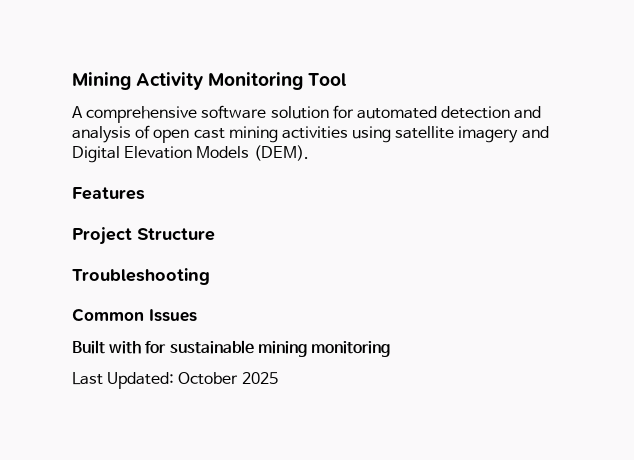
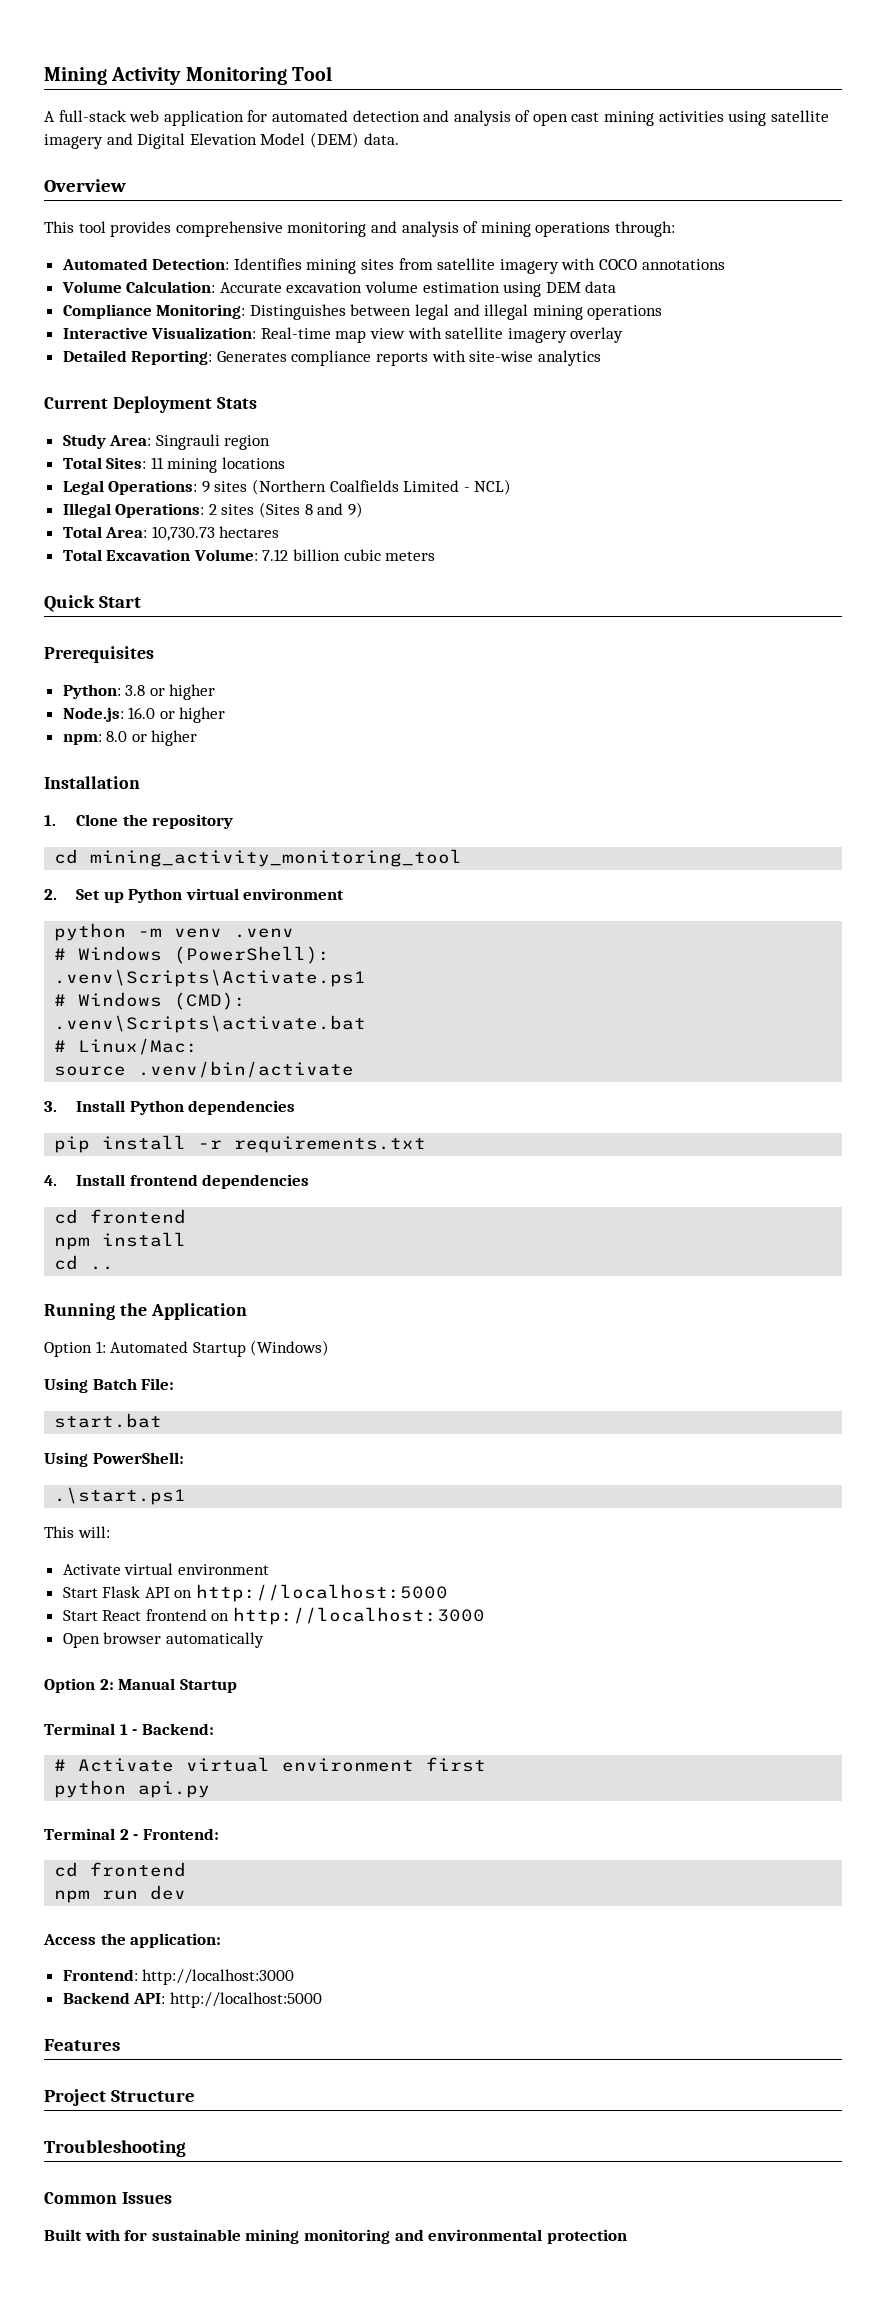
[86,105,329,123] comprehensive software solution -> [58,110,244,126] full-stack web application
[196,145,309,161] Models (DEM). -> [260,132,399,148] [44,179,126,192] [44,221,675,237] [61,258,725,274] [61,281,617,297] [62,304,663,320] [62,327,624,343] [62,350,601,366] [44,396,257,413] [62,434,271,450] [62,457,286,473] [62,479,512,495] [62,502,363,518] [62,526,280,541] [62,549,436,561] [44,595,141,612] [44,646,154,663] [62,684,216,700] [62,707,226,723] [62,730,198,746] [44,776,140,789] [44,814,234,829] [54,849,463,867] [44,888,345,903] [54,923,295,941] [54,946,331,964] [54,969,367,987] [54,992,247,1010] [54,1015,367,1033] [54,1038,199,1055] [54,1061,355,1078] [44,1100,296,1115] [54,1135,427,1153] [44,1174,310,1189] [54,1209,187,1224] [54,1232,187,1250] [54,1255,115,1270] [44,1303,247,1320] [44,1340,330,1357] [44,1378,175,1393] [54,1413,163,1428] [44,1452,184,1467] [54,1487,187,1505] [44,1526,110,1538] [62,1563,269,1575] [62,1584,449,1602] [62,1607,486,1625] [62,1632,264,1648] [44,1678,237,1693] [44,1723,214,1735] [54,1757,487,1772] [54,1780,211,1798] [44,1828,219,1840] [54,1862,187,1877] [54,1885,187,1903] [43,1933,222,1948] [62,1969,295,1985] [62,1992,322,2008] Model (DEM) data. // Overview // This tool provides comprehensive monitoring and analysis of mining operations through: // Automated Detection: Identifies mining sites from satellite imagery with COCO annotations // Volume Calculation: Accurate excavation volume estimation using DEM data // Compliance Monitoring: Distinguishes between legal and illegal mining operations // Interactive Visualization: Real-time map view with satellite imagery overlay // Detailed Reporting: Generates compliance reports with site-wise analytics // Current Deployment Stats // Study Area: Singrauli region // Total Sites: 11 mining locations // Legal Operations: 9 sites (Northern Coalfields Limited - NCL) // Illegal Operations: 2 sites (Sites 8 and 9) // Total Area: 10,730.73 hectares // Total Excavation Volume: 7.12 billion cubic meters // Quick Start // Prerequisites // Python: 3.8 or higher // Node.js: 16.0 or higher // npm: 8.0 or higher // Installation // 1. Clone the repository // cd mining_activity_monitoring_tool // 2. Set up Python virtual environment // python -m venv .venv // # Windows (PowerShell): // .venv\Scripts\Activate.ps1 // # Windows (CMD): // .venv\Scripts\activate.bat // # Linux/Mac: // source .venv/bin/activate // 3. Install Python dependencies // pip install -r requirements.txt // 4. Install frontend dependencies // cd frontend // npm install // cd .. // Running the Application // Option 1: Automated Startup (Windows) // Using Batch File: // start.bat // Using PowerShell: // .\start.ps1 // This will: // Activate virtual environment // Start Flask API on http://localhost:5000 // Start React frontend on http://localhost:3000 // Open browser automatically // Option 2: Manual Startup // Terminal 1 - Backend: // # Activate virtual environment first // python api.py // Terminal 2 - Frontend: // cd frontend // npm run dev // Access the application: // Frontend: http://localhost:3000 // Backend API: http://localhost:5000
[72,372,278,389] // Last Updated: October 2025 -> [394,2229,627,2244] and environmental protection

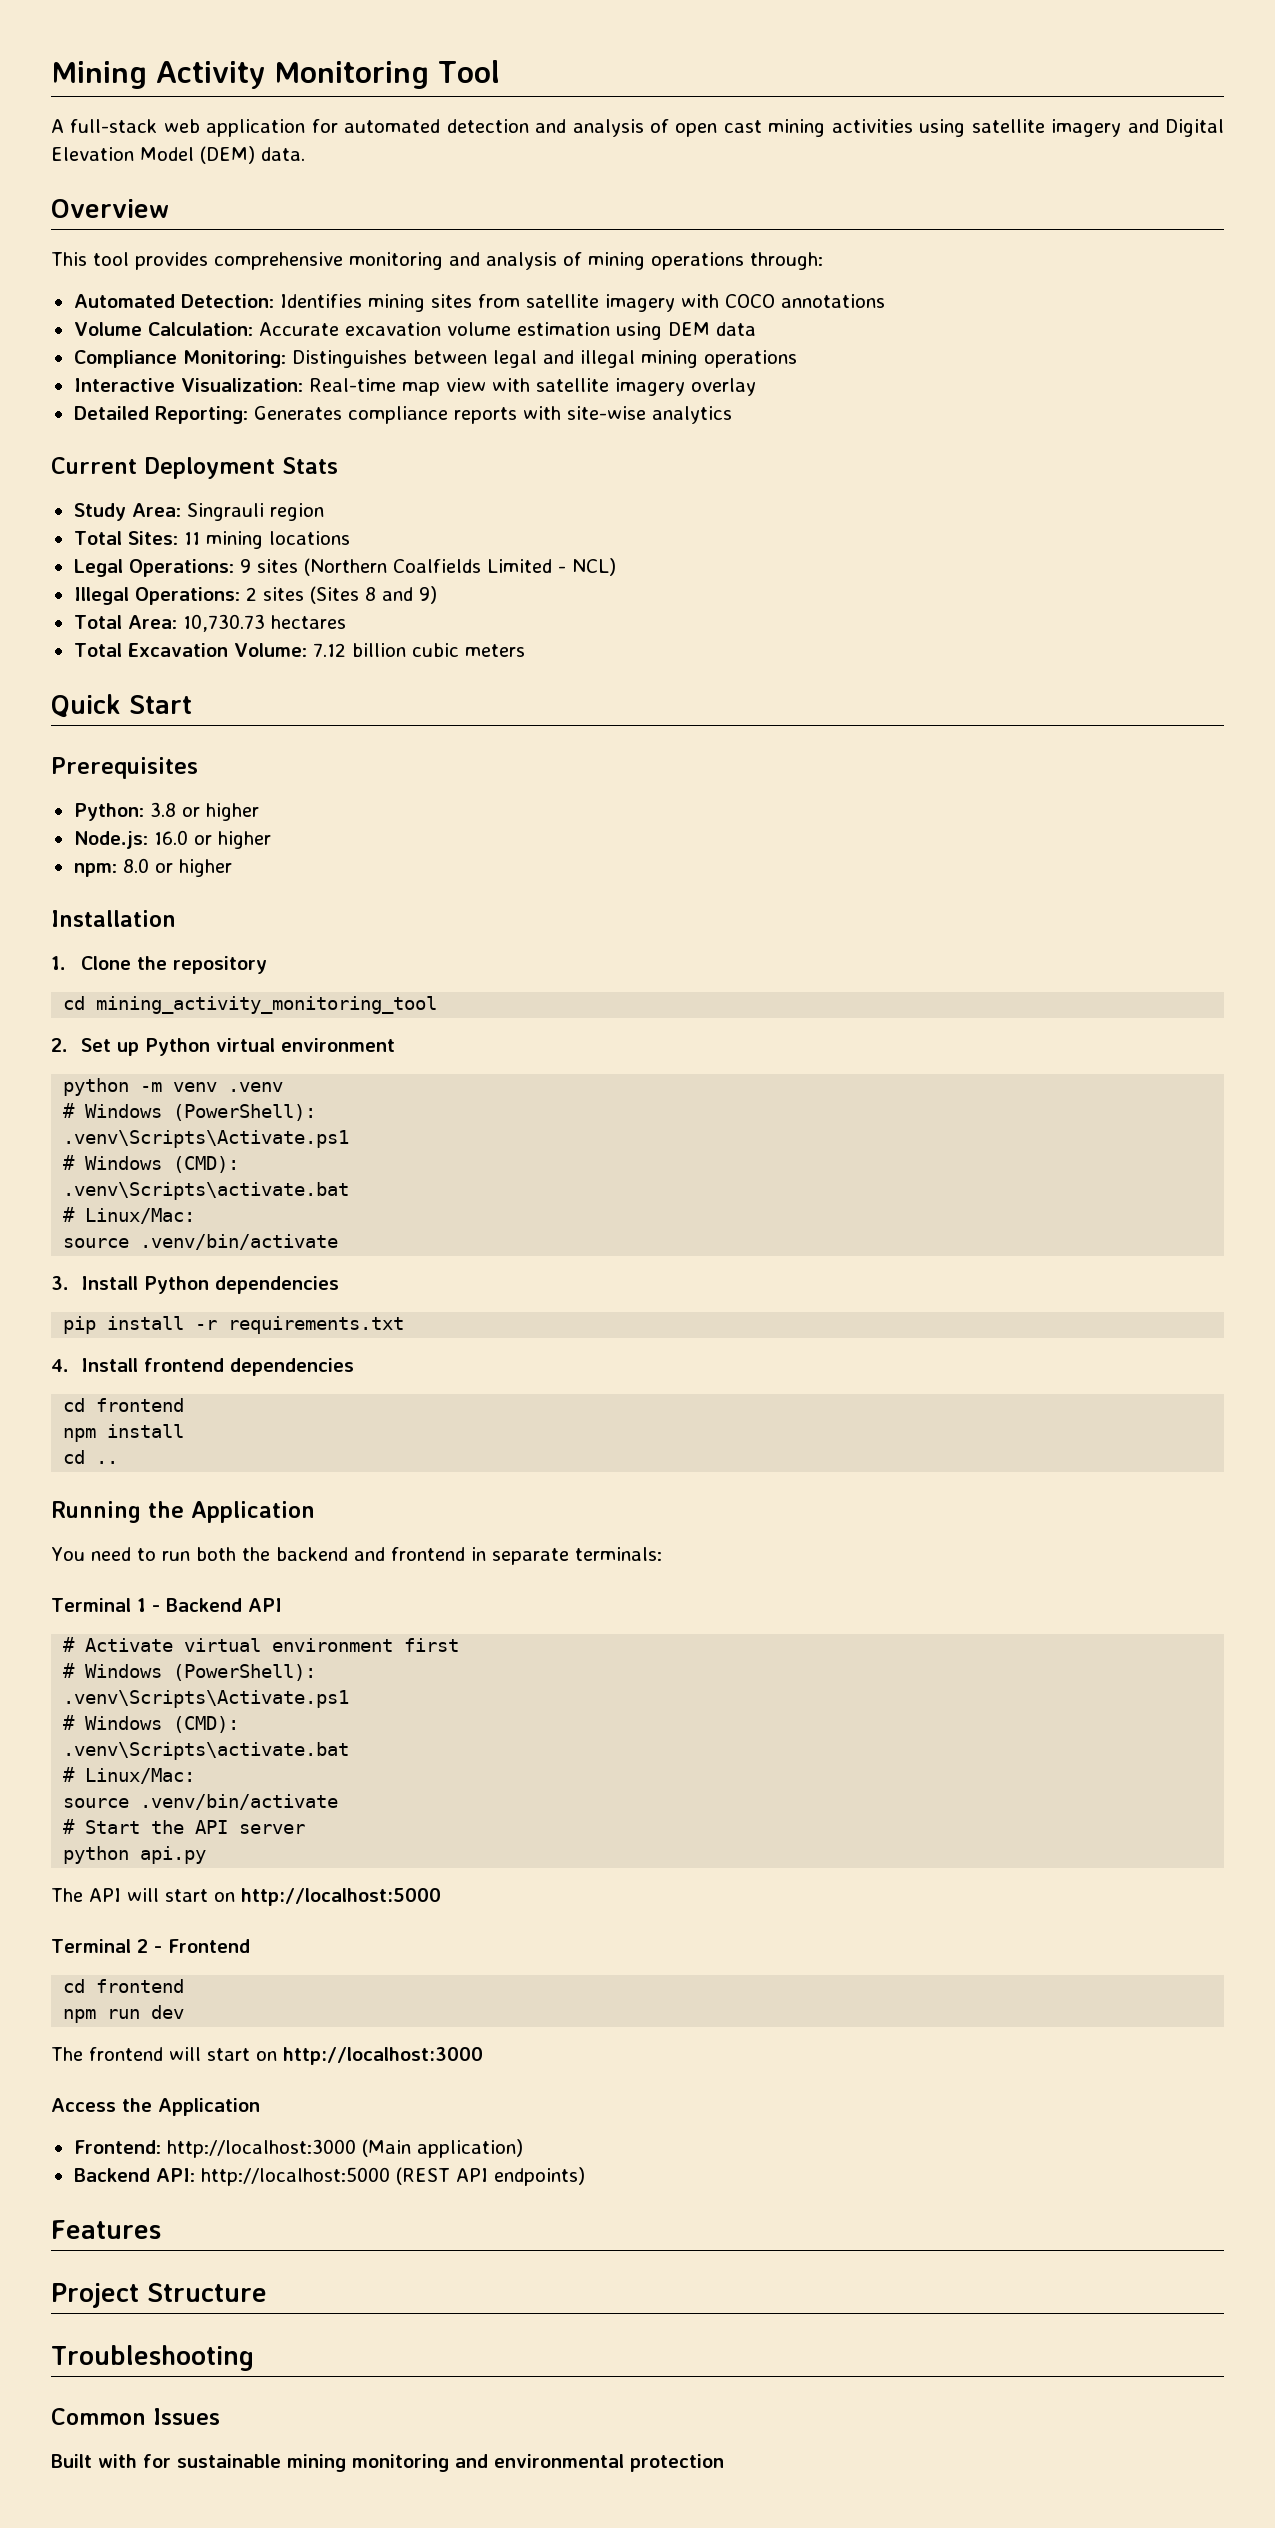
[44,1340,330,1357] [44,1378,175,1393] [54,1413,163,1428] [44,1452,184,1467] [54,1487,187,1505] [44,1526,110,1538] [62,1563,269,1575] [62,1584,449,1602] [62,1607,486,1625] [62,1632,264,1648] [44,1678,237,1693] Option 1: Automated Startup (Windows) // Using Batch File: // start.bat // Using PowerShell: // .\start.ps1 // This will: // Activate virtual environment // Start Flask API on http://localhost:5000 // Start React frontend on http://localhost:3000 // Open browser automatically // Option 2: Manual Startup -> [51,1547,662,1565] You need to run both the backend and frontend in separate terminals:
[141,1723,214,1735] Backend: -> [165,1598,282,1612] Backend API
[54,1780,211,1798] python api.py -> [63,1663,317,1681] [63,1690,350,1708] [63,1715,240,1733] [63,1742,350,1760] [63,1767,196,1784] [63,1794,339,1810] [63,1819,306,1834] [63,1846,207,1864] [51,1888,441,1906] # Windows (PowerShell): // .venv\Scripts\Activate.ps1 // # Windows (CMD): // .venv\Scripts\activate.bat // # Linux/Mac: // source .venv/bin/activate // # Start the API server // python api.py // The API will start on http://localhost:5000
[142,1828,219,1840] Frontend: -> [167,1939,250,1953] Frontend
(187, 1892) none -> [51,2047,483,2065] // The frontend will start on http://localhost:3000
[130,1933,222,1948] application: -> [158,2098,260,2116] Application
(295, 1977) none -> [361,2139,523,2158] (Main application)
(322, 2000) none -> [395,2167,585,2186] (REST API endpoints)

